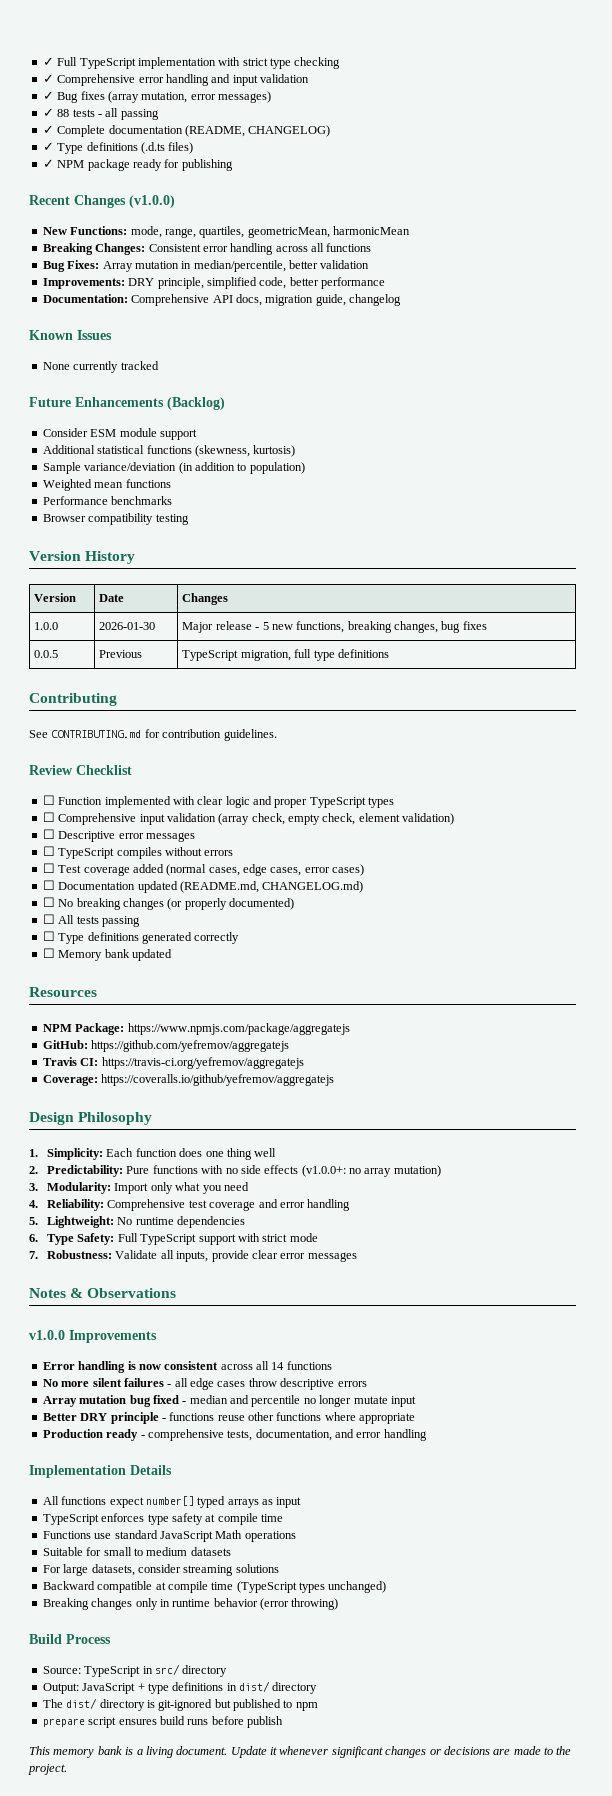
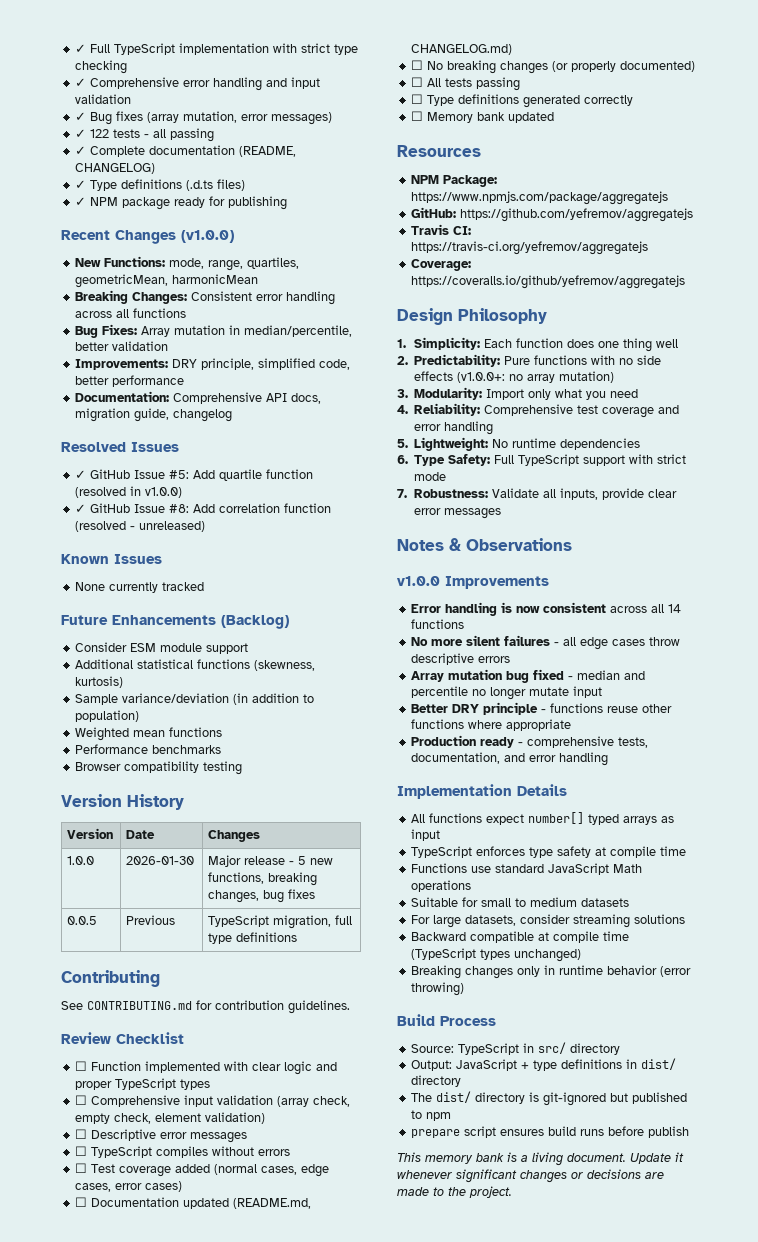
[57,109,70,117] 88 -> [89,129,109,138] 122
(401, 300) none -> [61,442,179,452] [74,469,313,481] [74,486,182,498] [74,503,331,513] [74,521,205,532] // Resolved Issues // ✓ GitHub Issue #5: Add quartile function (resolved in v1.0.0) // ✓ GitHub Issue #8: Add correlation function (resolved - unreleased)

